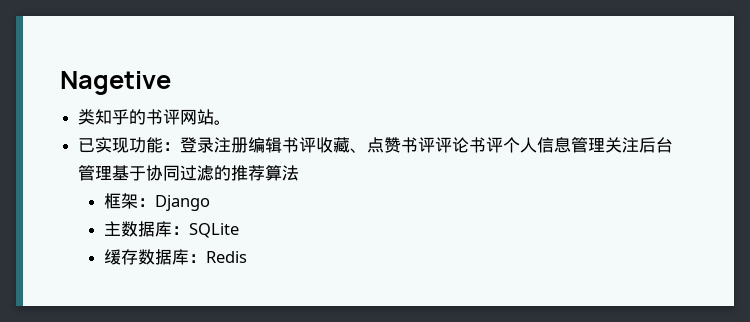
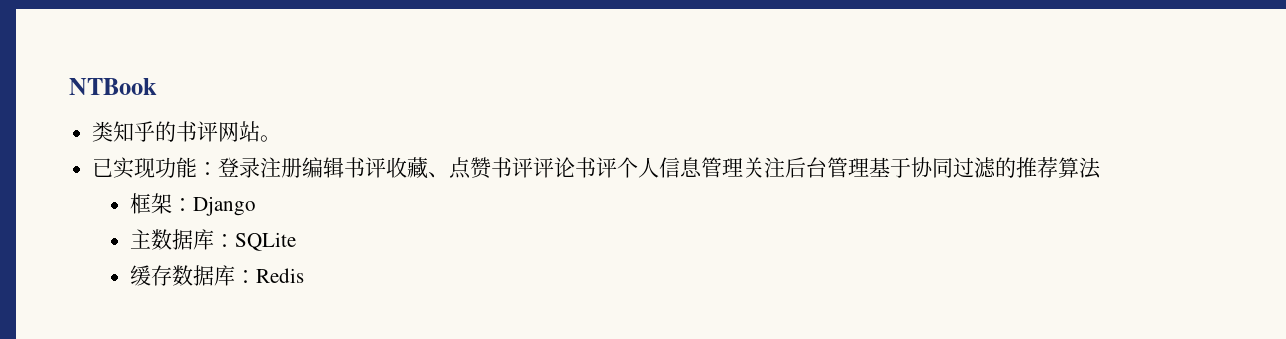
[60,71,171,95] Nagetive -> [69,78,157,95] NTBook

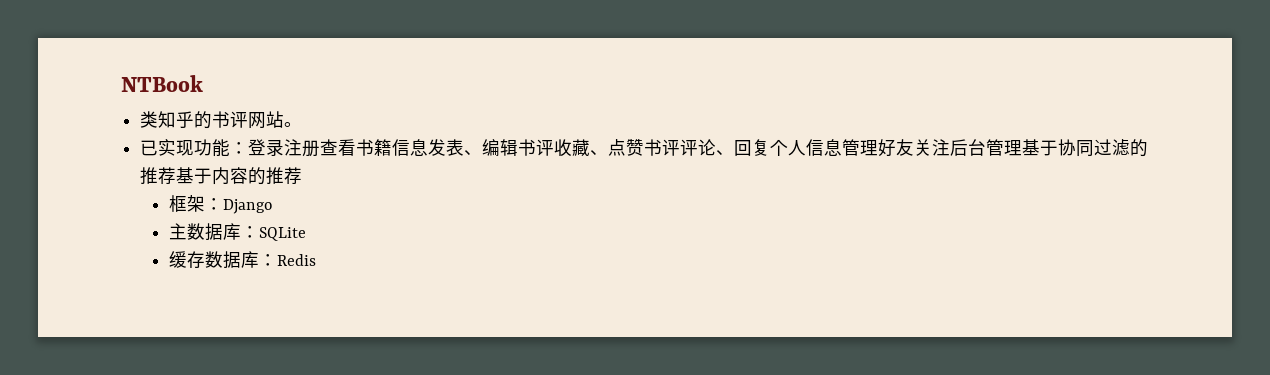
(303, 168) none -> [320,139,483,156] 查看书籍信息发表、
[575,157,618,178] 书评 -> [716,139,771,156] 、回复
(744, 167) none -> [878,139,915,157] 好友
[1058,157,1102,179] 算法 -> [176,167,303,185] 基于内容的推荐

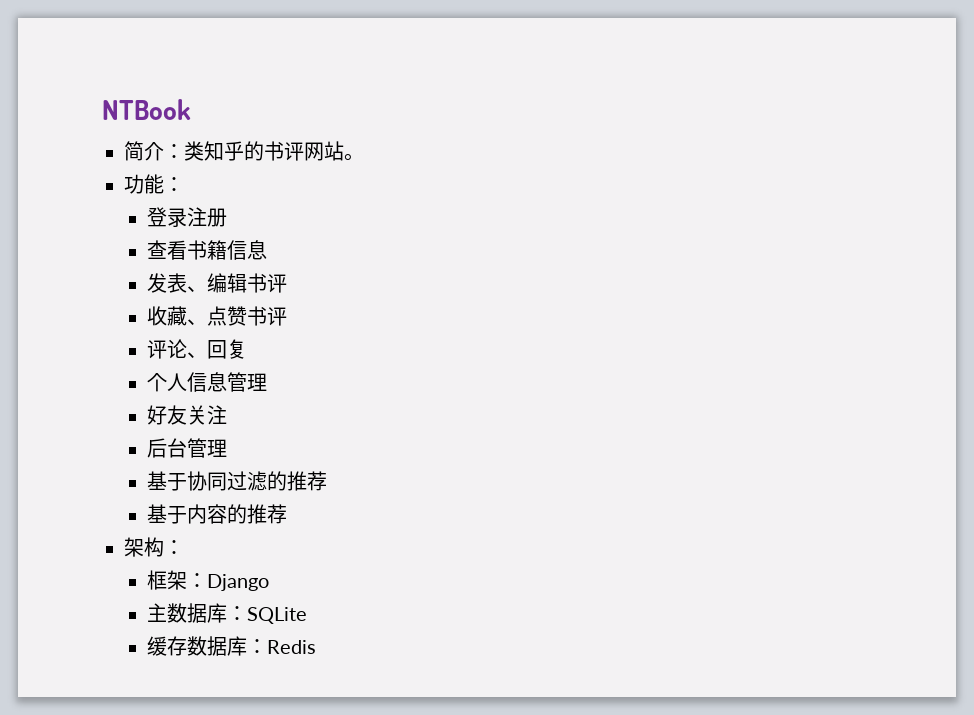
(203, 83) none -> [124,141,184,161] 简介：
[140,139,195,156] 已实现 -> (364, 157) none
(249, 148) none -> (184, 184) //
(321, 148) none -> (228, 217) //
(429, 147) none -> (268, 250) //
(555, 147) none -> (288, 283) //
(681, 147) none -> (288, 316) //
(771, 147) none -> (248, 349) //
(879, 148) none -> (268, 382) //
(951, 147) none -> (228, 415) //
(1023, 148) none -> (228, 448) //
(177, 175) none -> (328, 481) //
(303, 175) none -> [124,537,184,557] // 架构：

